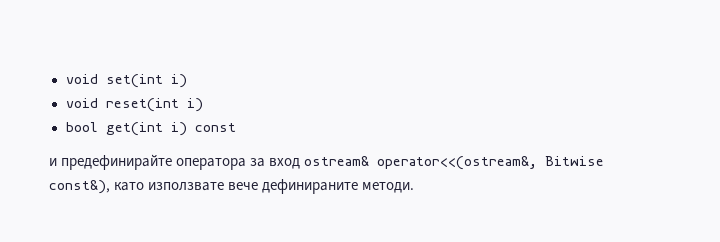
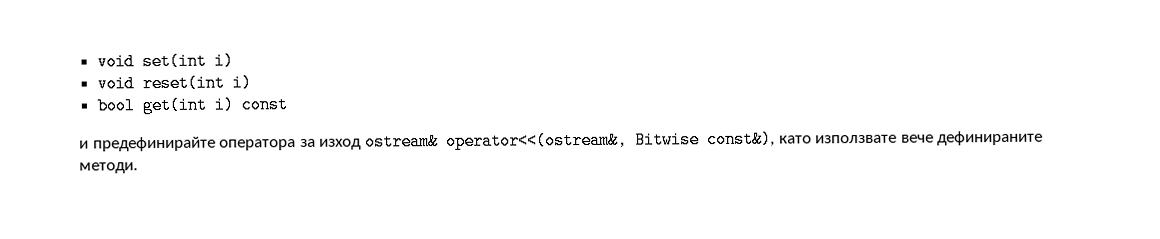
[269,158,301,169] вход -> [319,138,363,150] изход

